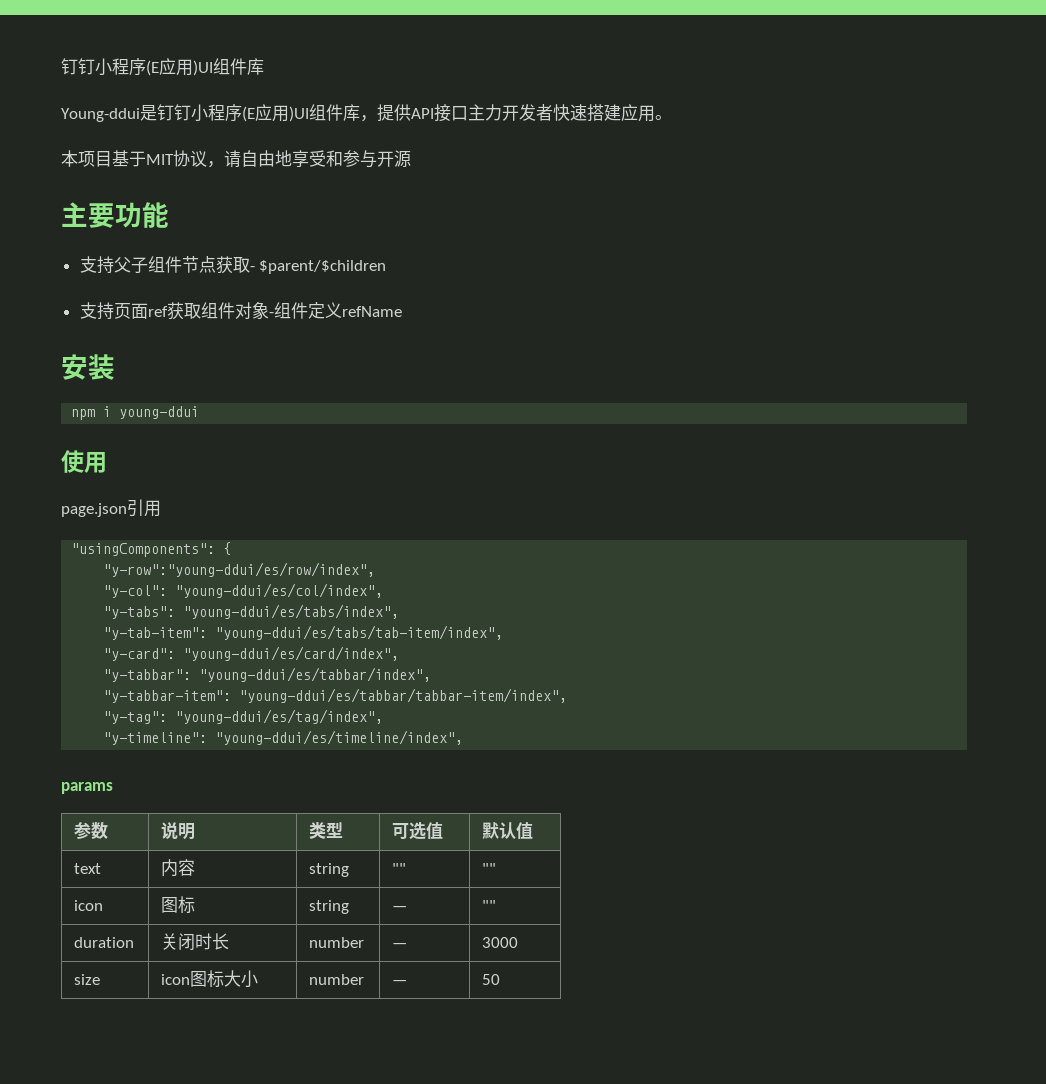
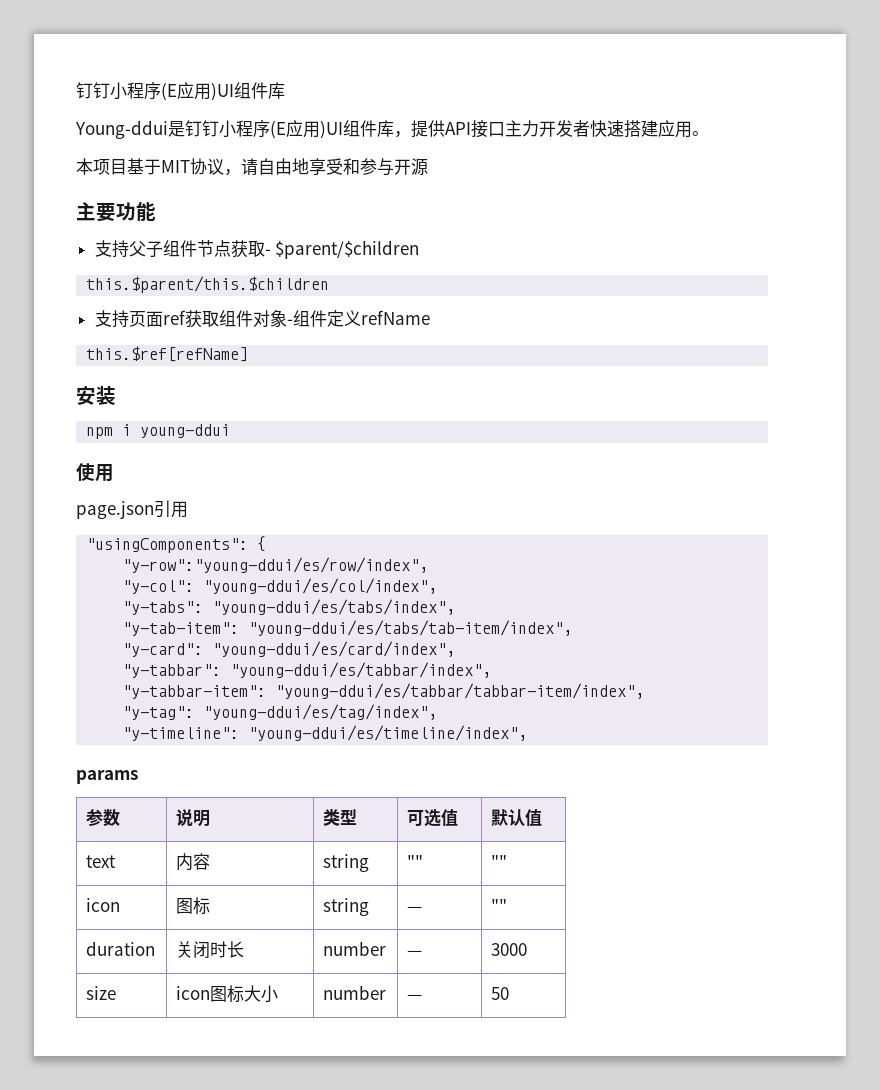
(387, 267) none -> [86,276,330,293] // this.$parent/this.$children
(402, 311) none -> [86,346,249,362] // this.$ref[refName]

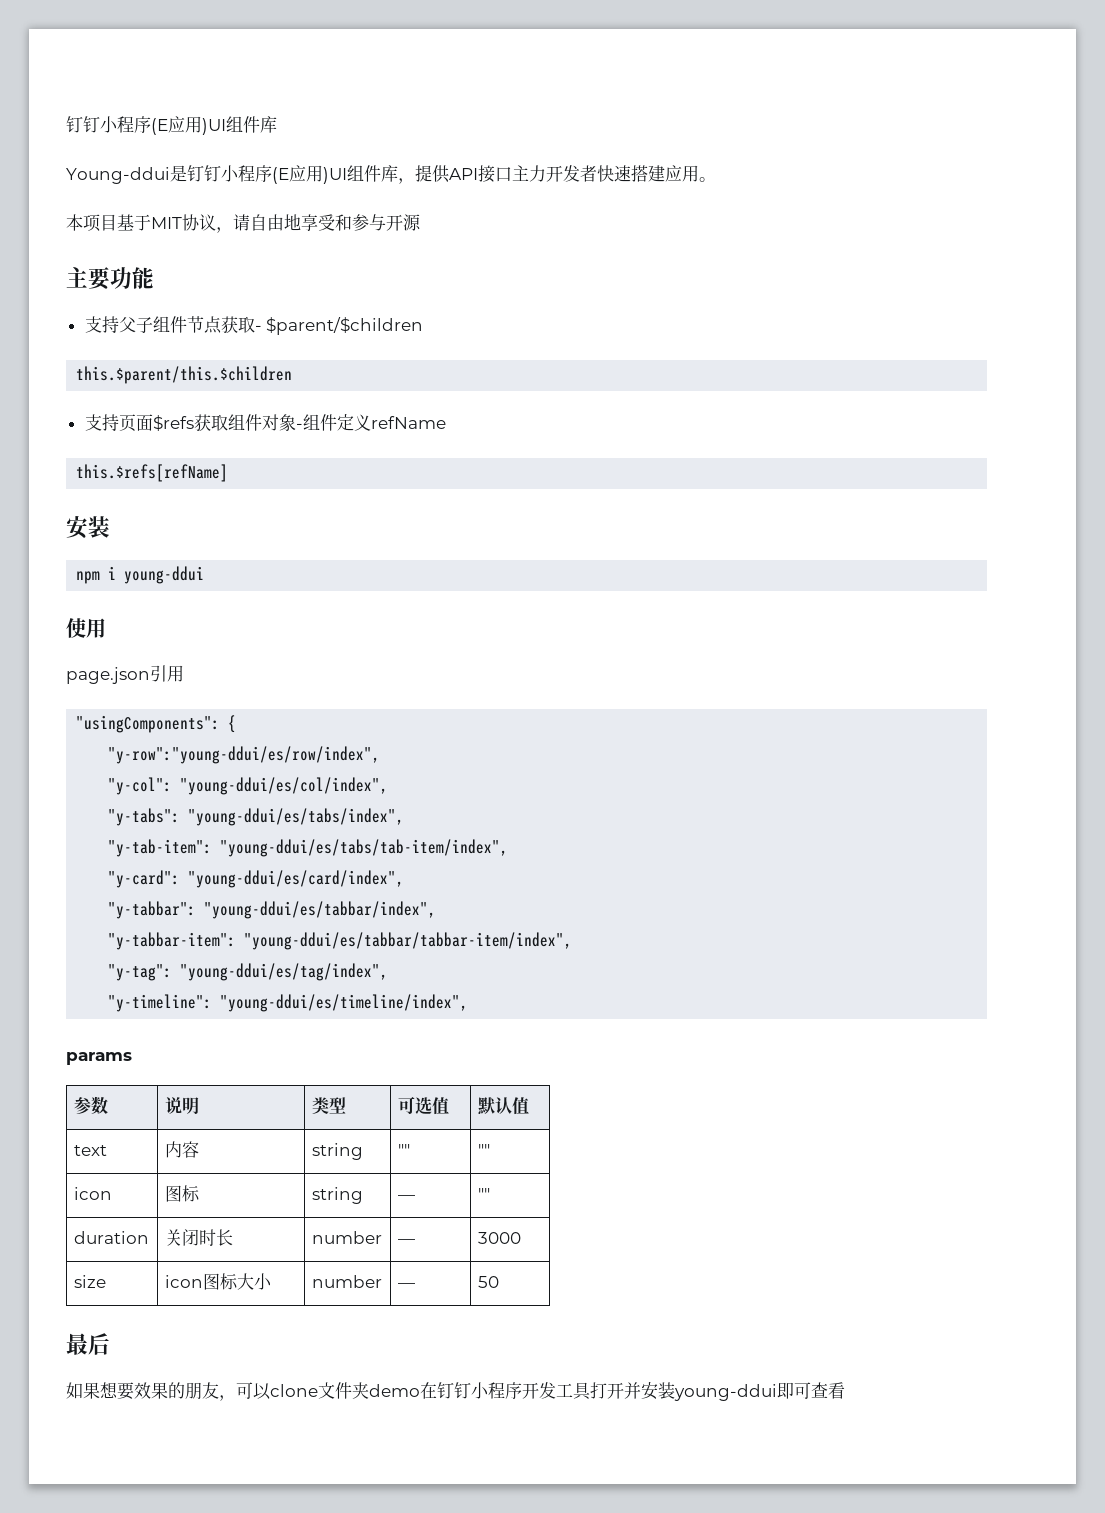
[162,310,186,325] ref -> [152,415,194,431] $refs
[86,346,249,362] this.$ref[refName] -> [76,464,229,482] this.$refs[refName]
(510, 993) none -> [66,1333,110,1355] [66,1382,845,1401] // 最后 // 如果想要效果的朋友，可以clone文件夹demo在钉钉小程序开发工具打开并安装young-ddui即可查看

